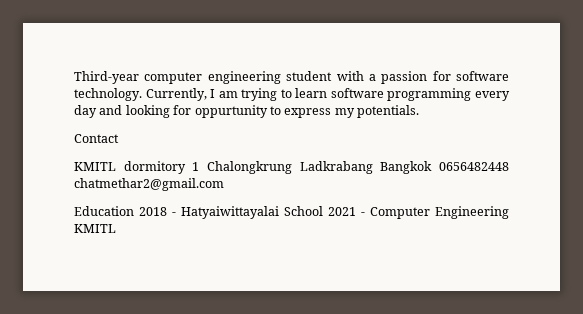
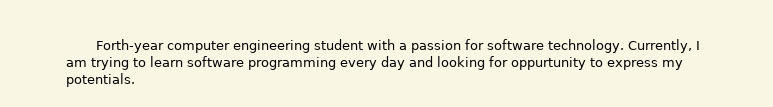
[74,71,139,84] Third-year -> [96,39,165,53] Forth-year
[74,134,119,143] [74,161,509,174] [74,178,224,191] [74,206,509,219] [74,224,116,233] // Contact // KMITL dormitory 1 Chalongkrung Ladkrabang Bangkok 0656482448 chatmethar2@gmail.com // Education 2018 - Hatyaiwittayalai School 2021 - Computer Engineering KMITL -> (135, 80) none

